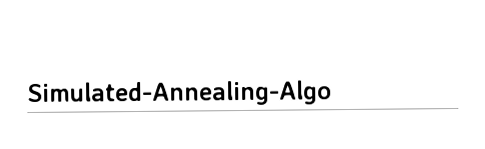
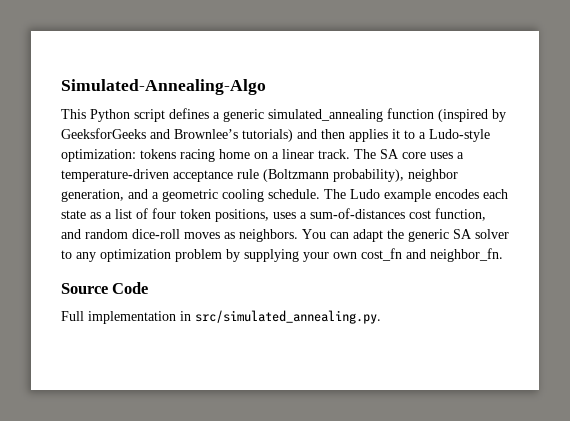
(332, 94) none -> [61,108,506,122] [61,128,490,142] [61,149,464,162] [61,169,458,182] [61,189,508,202] [61,208,486,222] [61,229,509,242] [61,248,503,262] [61,282,149,294] [61,310,381,324] // This Python script defines a generic simulated_annealing function (inspired by GeeksforGeeks and Brownlee’s tutorials) and then applies it to a Ludo-style optimization: tokens racing home on a linear track. The SA core uses a temperature-driven acceptance rule (Boltzmann probability), neighbor generation, and a geometric cooling schedule. The Ludo example encodes each state as a list of four token positions, uses a sum-of-distances cost function, and random dice-roll moves as neighbors. You can adapt the generic SA solver to any optimization problem by supplying your own cost_fn and neighbor_fn. // Source Code // Full implementation in src/simulated_annealing.py.

